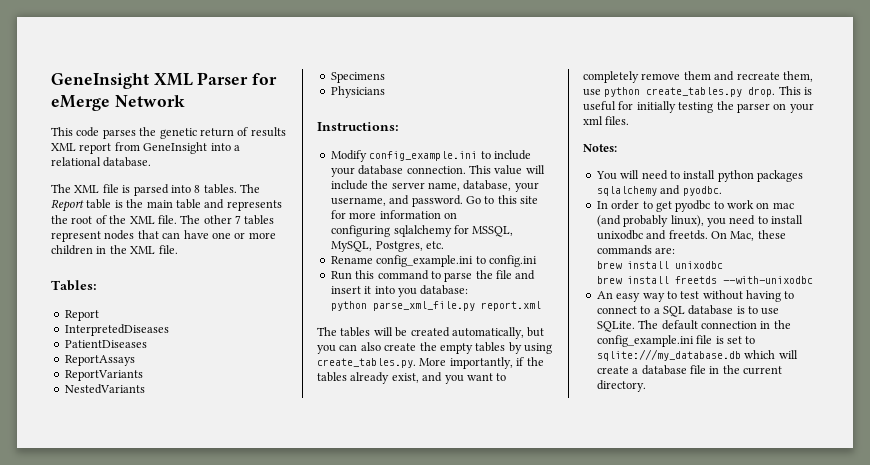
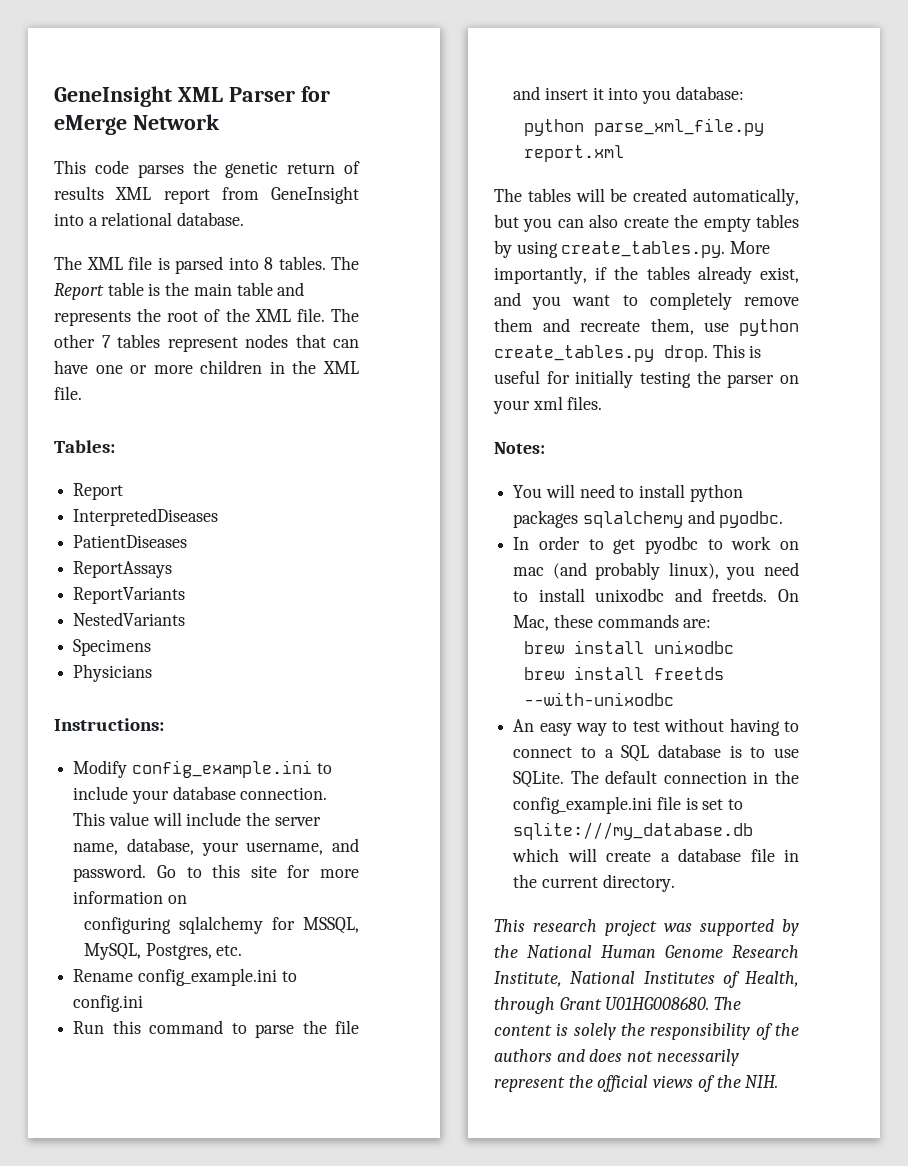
(646, 386) none -> [494,919,799,936] [494,945,799,958] [494,971,799,988] [494,997,742,1014] [494,1023,799,1040] [494,1049,739,1066] [494,1075,779,1092] // This research project was supported by the National Human Genome Research Institute, National Institutes of Health, through Grant U01HG008680. The content is solely the responsibility of the authors and does not necessarily represent the official views of the NIH.

